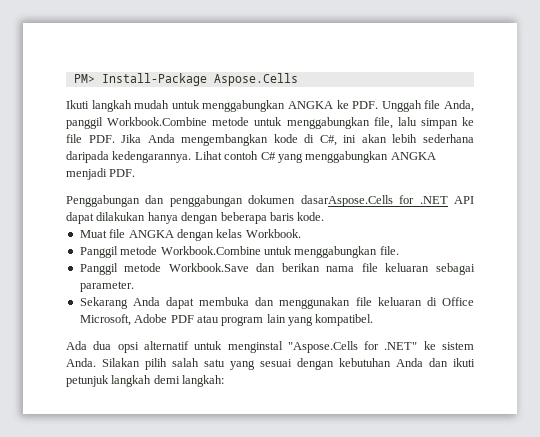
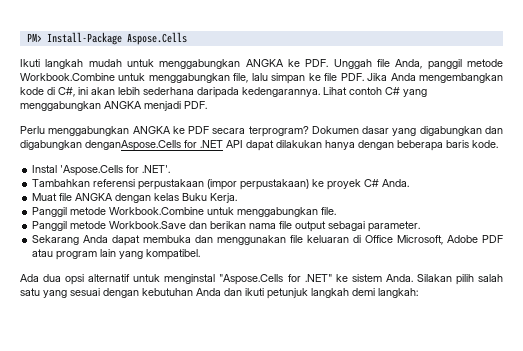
[107,117,250,126] Workbook.Combine metode -> [466,59,503,67] [20,73,115,81] metode Workbook.Combine
[66,195,393,207] Penggabungan dan penggabungan dokumen dasarAspose.Cells -> [20,126,503,137] [20,140,181,151] Perlu menggabungkan ANGKA ke PDF secara terprogram? Dokumen dasar yang digabungkan dan digabungkan denganAspose.Cells
(325, 216) none -> [32,165,171,176] [32,179,410,190] // Instal 'Aspose.Cells for .NET'. // Tambahkan referensi perpustakaan (impor perpustakaan) ke proyek C# Anda.
[245,229,301,238] Workbook. -> [182,193,238,203] Buku Kerja.
[385,263,430,272] keluaran -> [295,221,327,232] output

